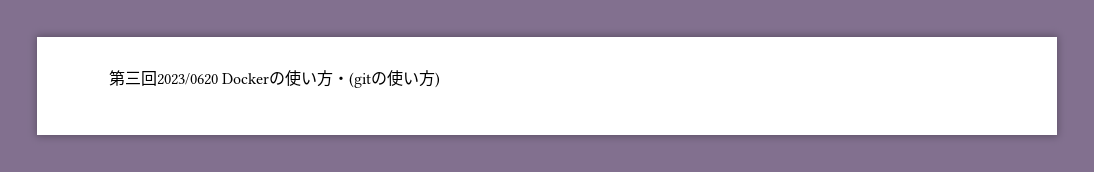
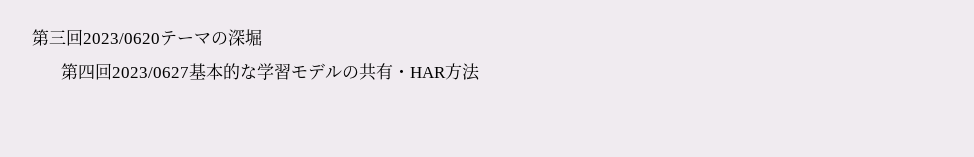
[222,70,441,88] Dockerの使い方・(gitの使い方) -> [160,29,262,46] [61,63,481,81] テーマの深堀 // 第四回2023/0627基本的な学習モデルの共有・HAR方法

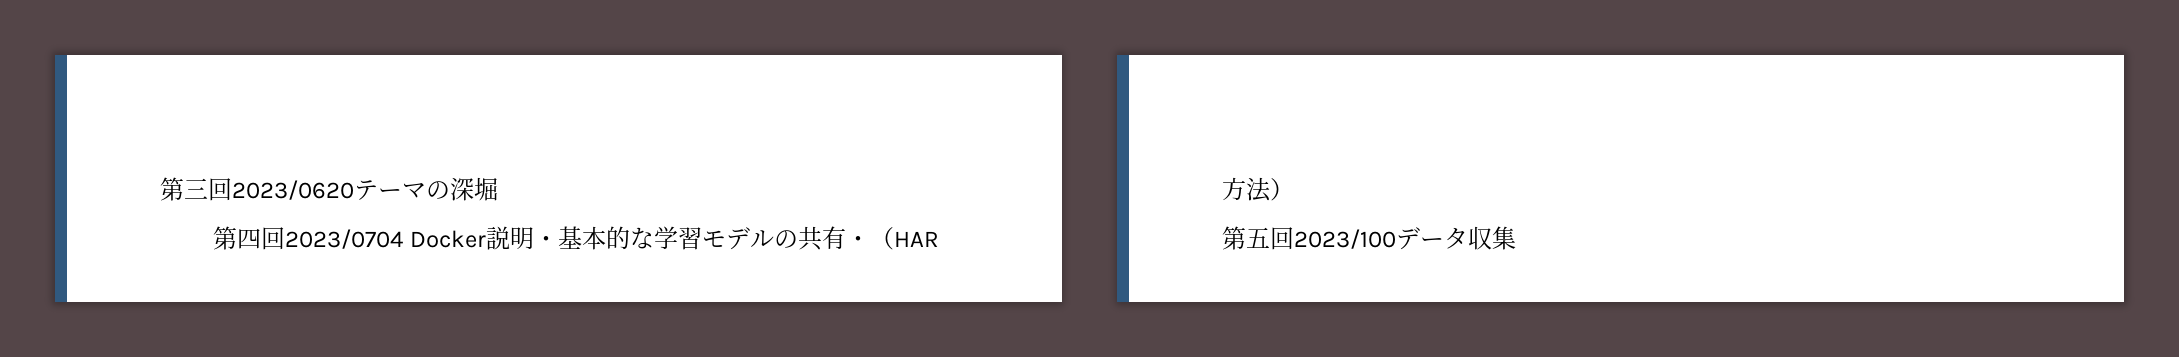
[112,67,190,78] 2023/0627 -> [285,226,558,250] 2023/0704 Docker説明・
(411, 73) none -> [869,227,894,250] （
(481, 72) none -> [1270,178,1294,201] [1222,226,1516,250] ） // 第五回2023/100データ収集

